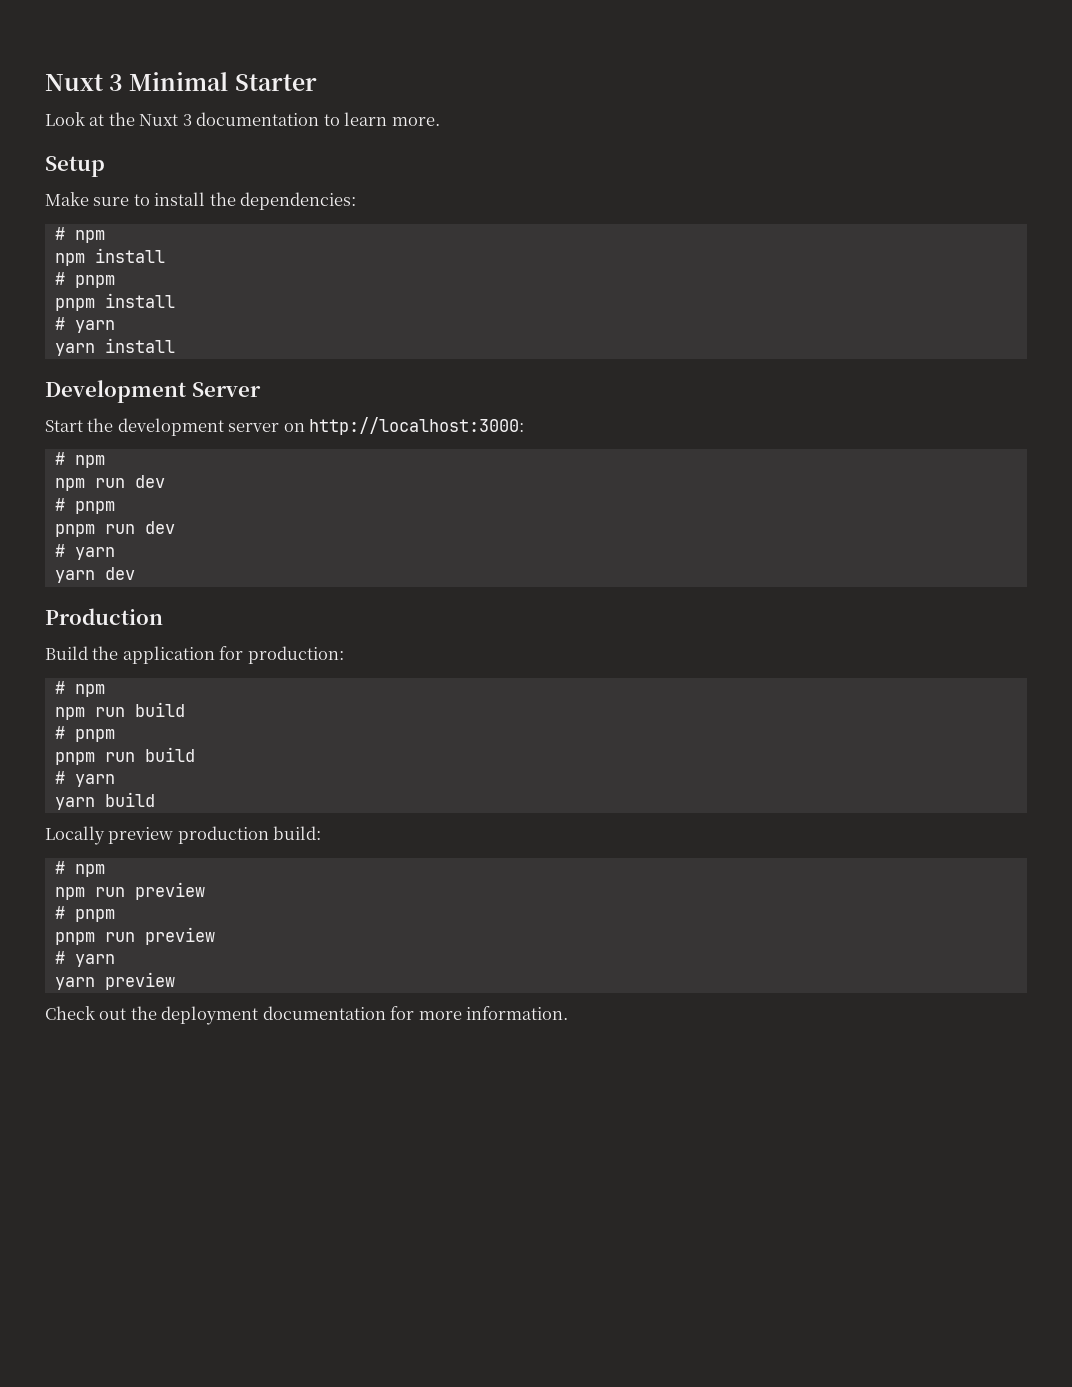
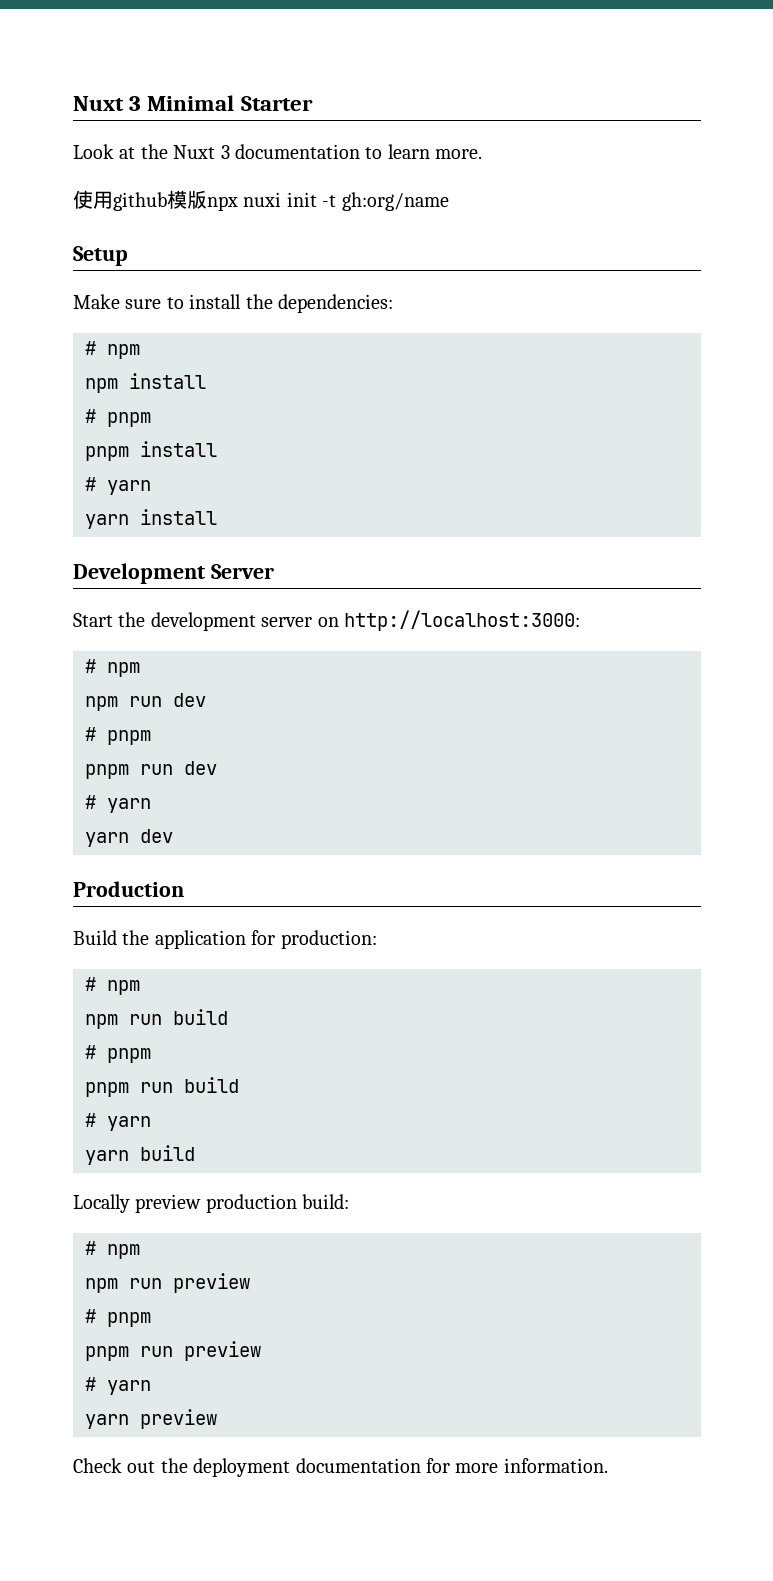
(440, 121) none -> [73,190,449,211] // 使用github模版npx nuxi init -t gh:org/name

